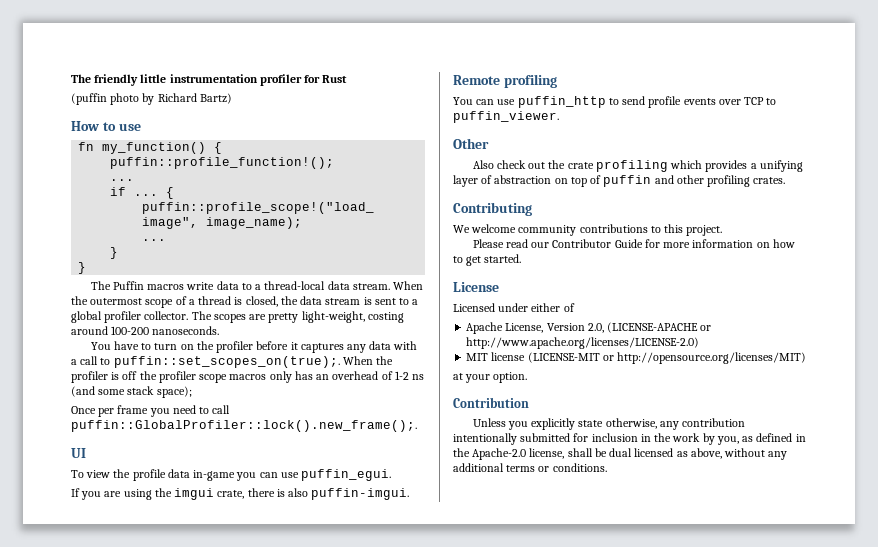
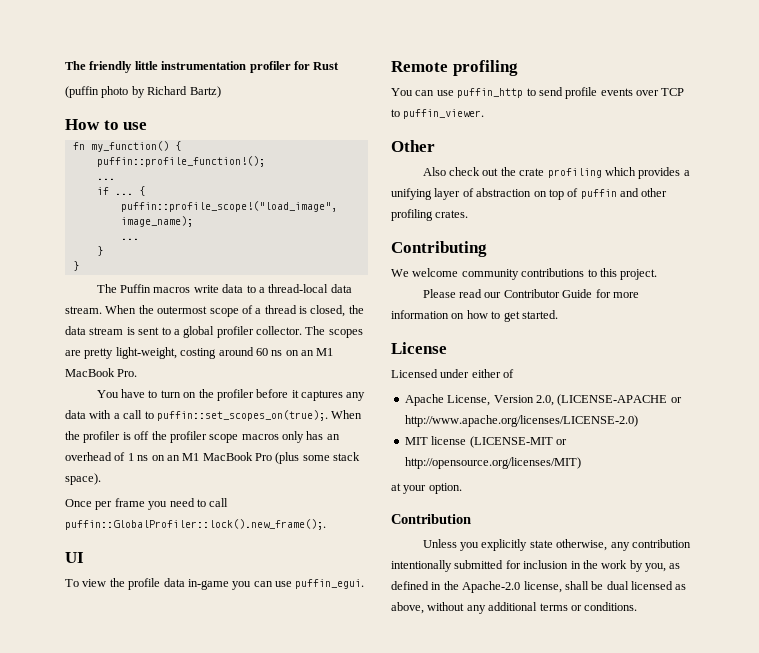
[111,326,220,335] 100-200 nanoseconds. -> [255,348,334,356] [65,368,138,377] 60 ns on an M1 MacBook Pro.
[394,371,425,380] [71,386,95,397] 1-2 ns (and -> [127,452,300,464] 1 ns on an M1 MacBook Pro (plus
[156,386,192,398] space); -> [65,473,101,485] space).
[71,488,410,500] // If you are using the imgui crate, there is also puffin-imgui. -> (365, 584) none

